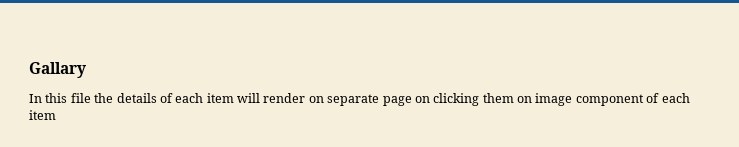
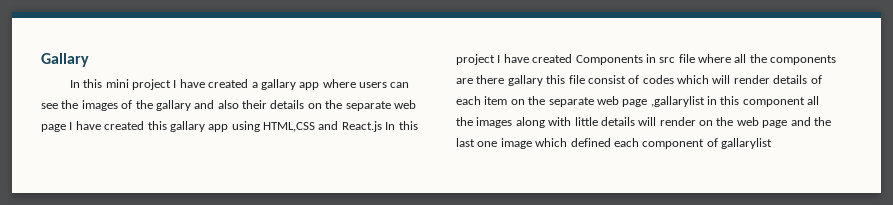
[70,93,690,106] [29,110,56,120] file the details of each item will render on separate page on clicking them on image component of each item -> [105,79,410,90] [41,100,416,111] [41,121,418,132] [456,54,837,65] [456,75,822,86] [456,96,820,107] [456,117,831,128] [456,138,772,149] mini project I have created a gallary app where users can see the images of the gallary and also their details on the separate web page I have created this gallary app using HTML,CSS and React.js In this project I have created Components in src file where all the components are there gallary this file consist of codes which will render details of each item on the separate web page ,gallarylist in this component all the images along with little details will render on the web page and the last one image which defined each component of gallarylist

